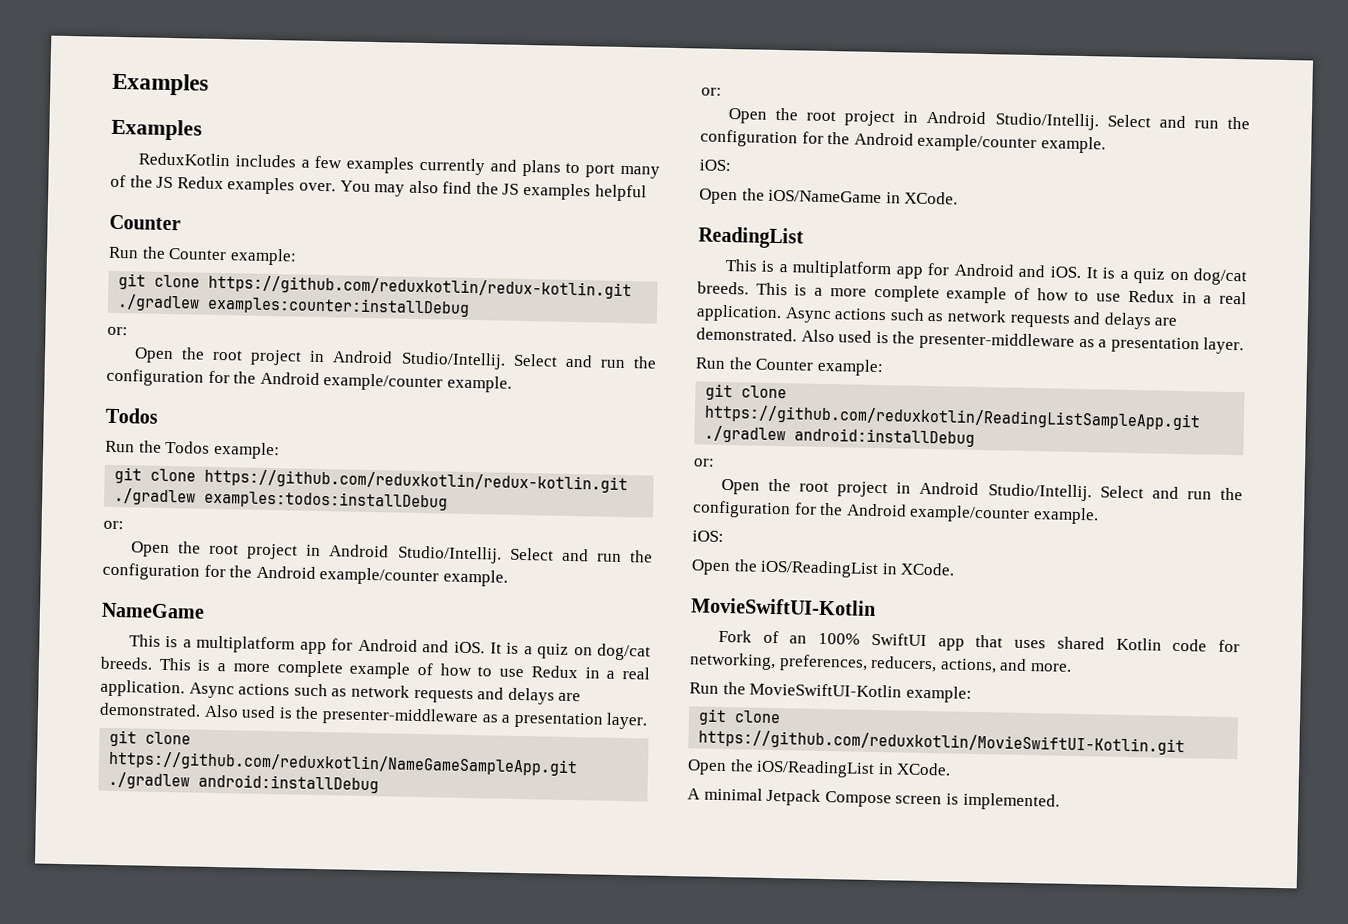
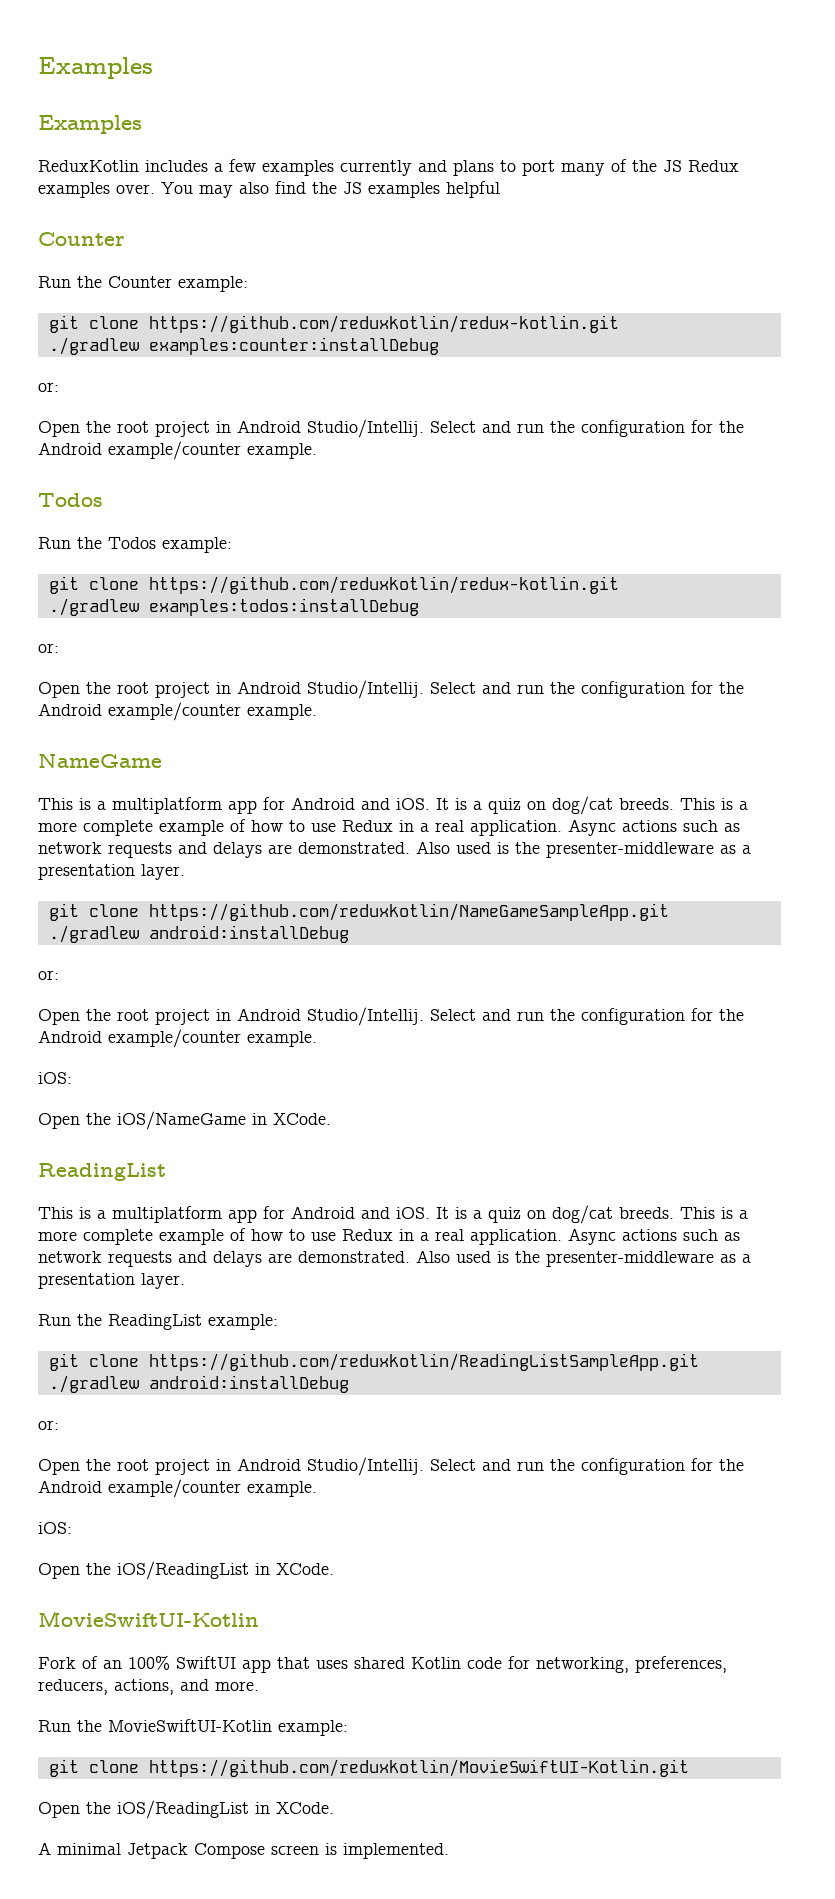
[755,358,815,371] Counter -> [108,1314,202,1330] ReadingList

